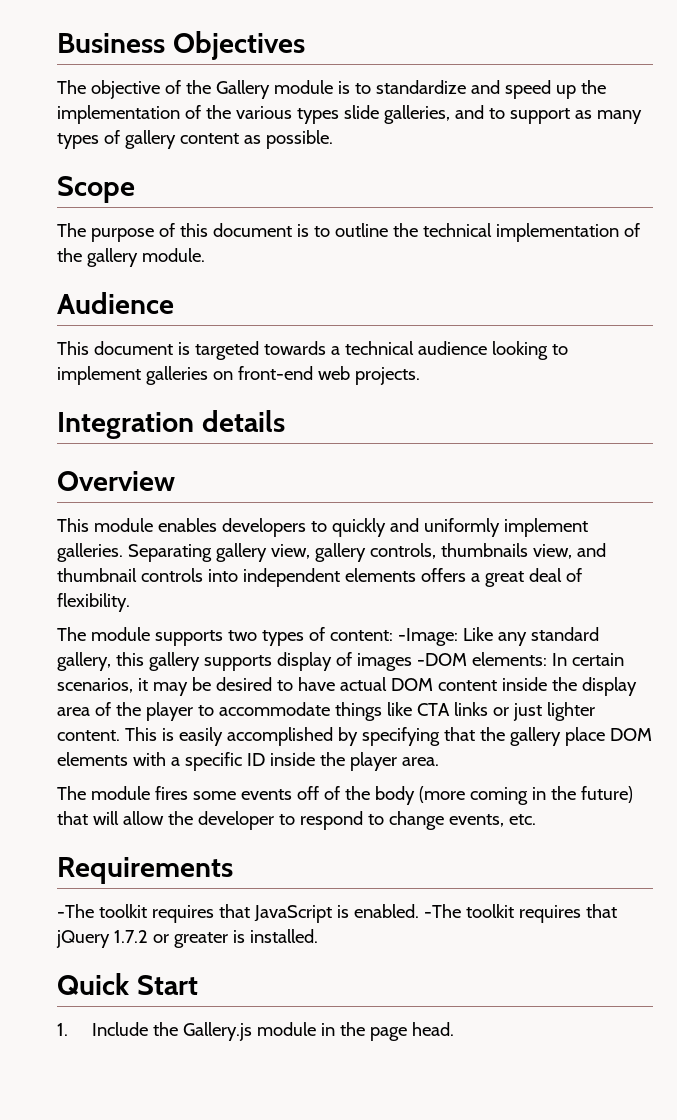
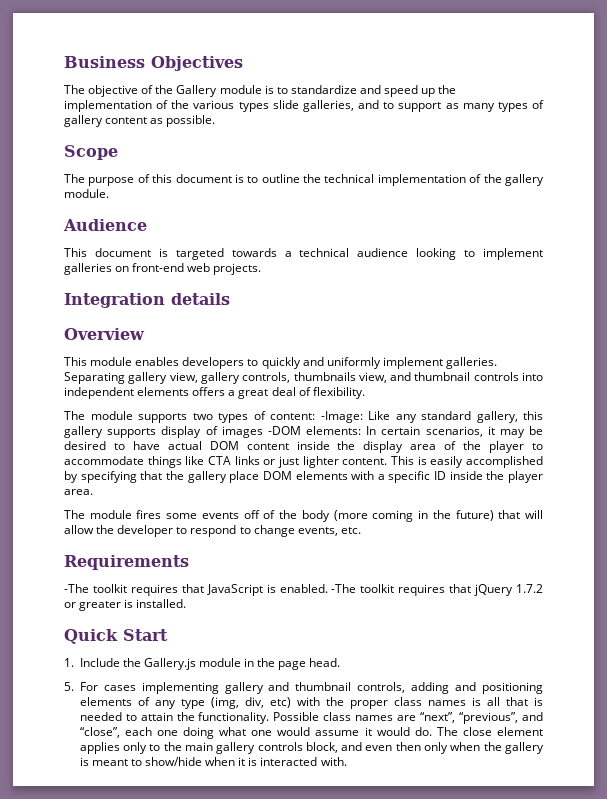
(454, 1029) none -> [64,682,543,694] [79,697,543,709] [79,712,543,724] [79,727,544,739] [79,742,545,754] [79,757,347,766] // 5. For cases implementing gallery and thumbnail controls, adding and positioning elements of any type (img, div, etc) with the proper class names is all that is needed to attain the functionality. Possible class names are “next”, “previous”, and “close”, each one doing what one would assume it would do. The close element applies only to the main gallery controls block, and even then only when the gallery is meant to show/hide when it is interacted with.

